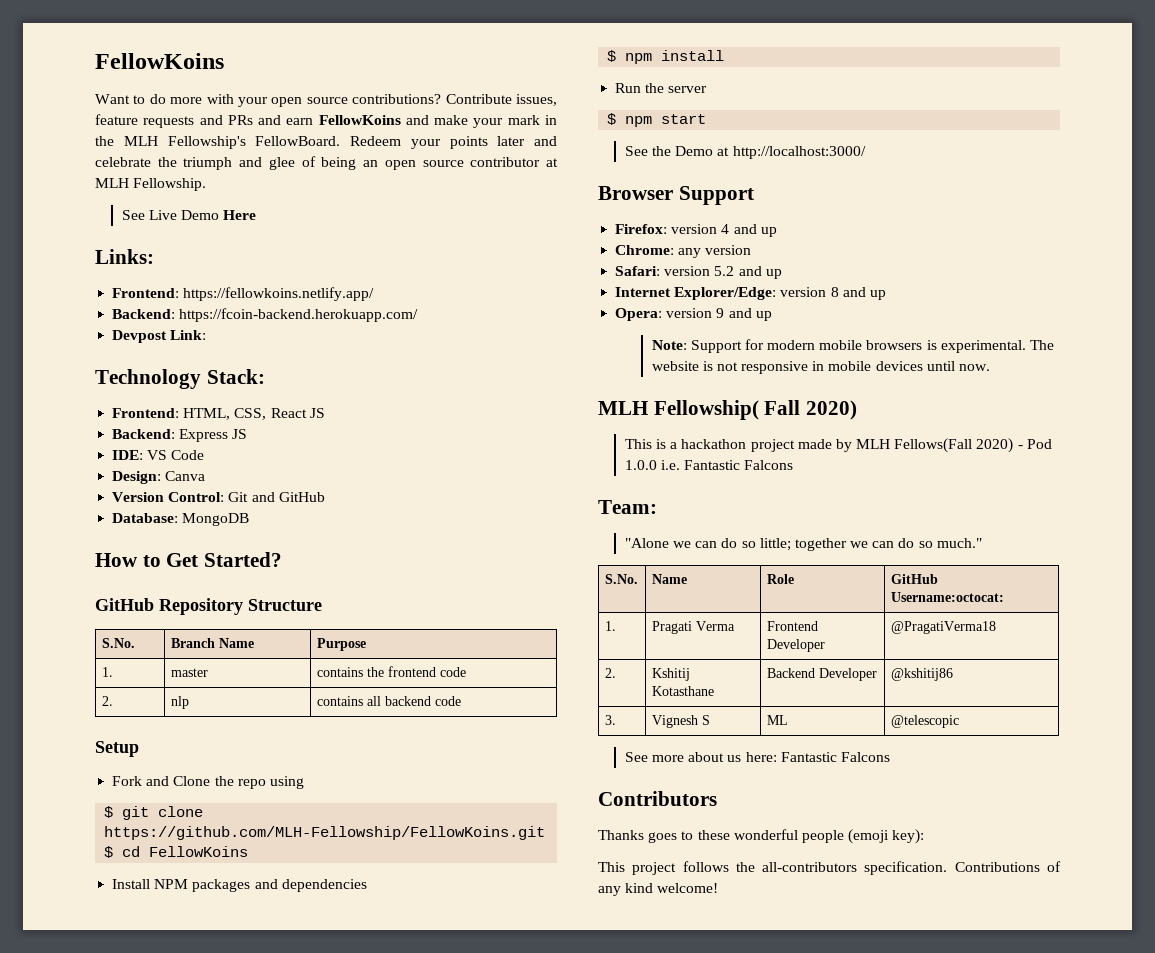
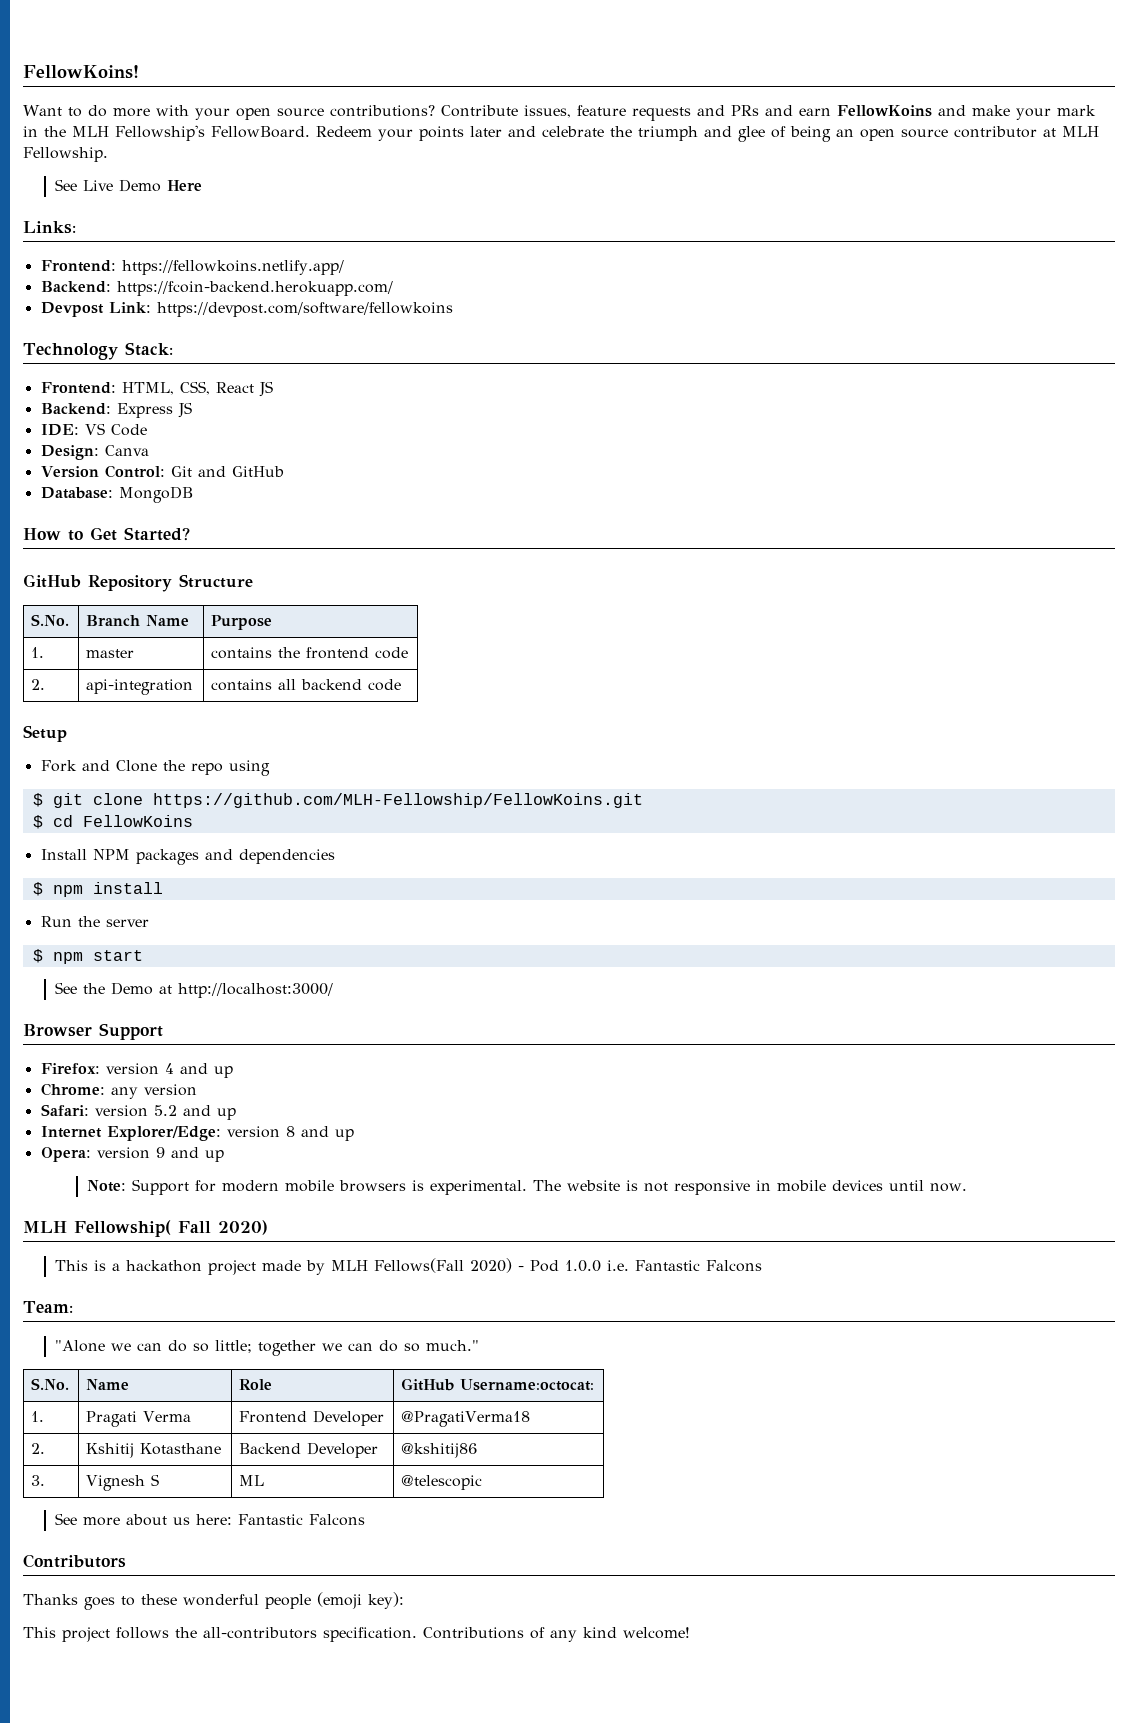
[95,53,224,69] FellowKoins -> [23,65,139,79] FellowKoins!
(207, 335) none -> [156,302,453,317] https://devpost.com/software/fellowkoins
[170,696,189,709] nlp -> [86,679,194,695] api-integration

